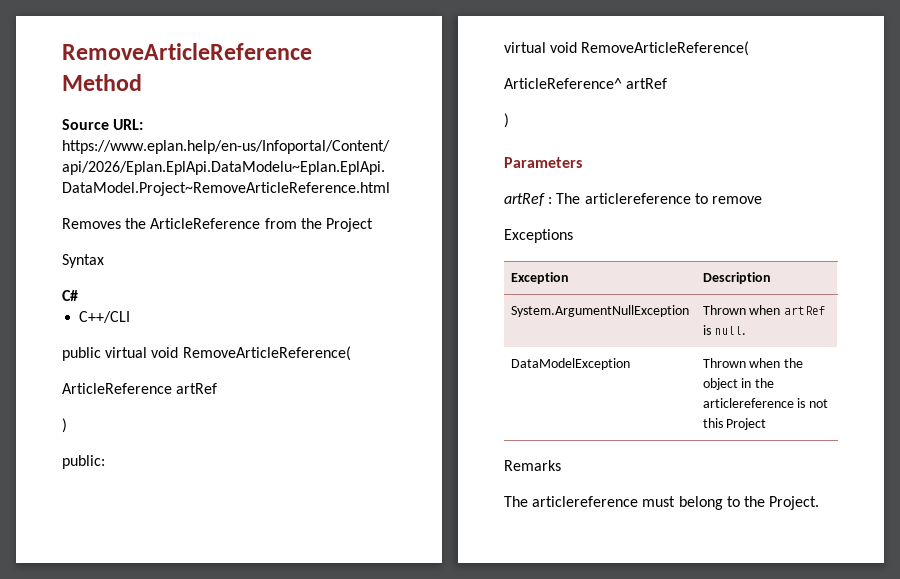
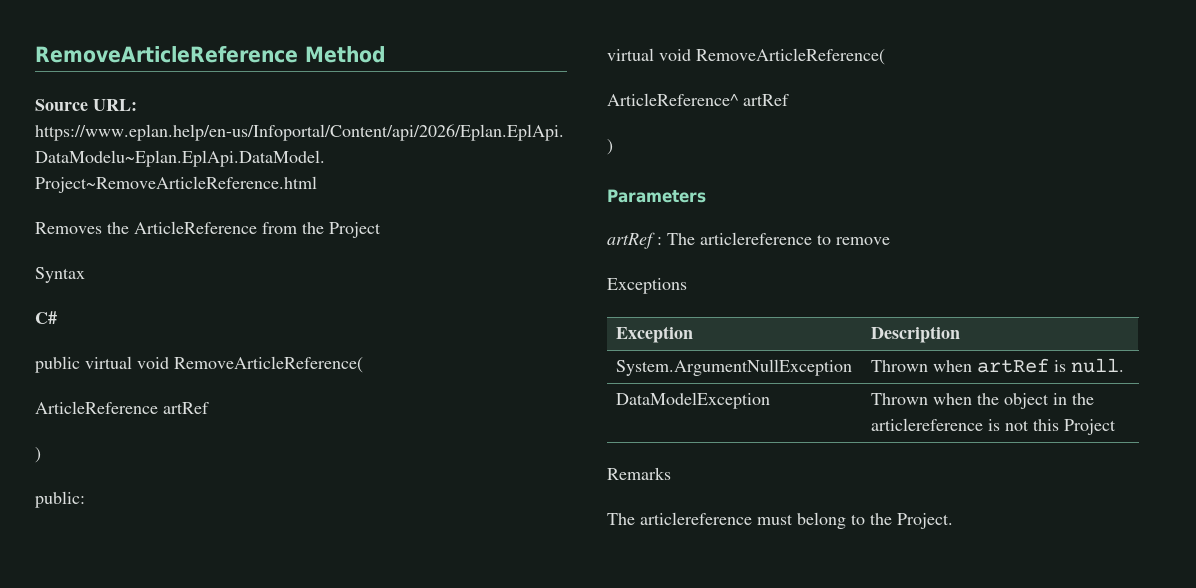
[79,311,131,323] // C++/CLI -> (57, 317) none

